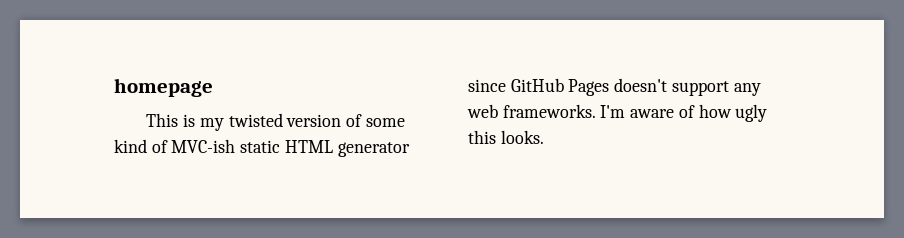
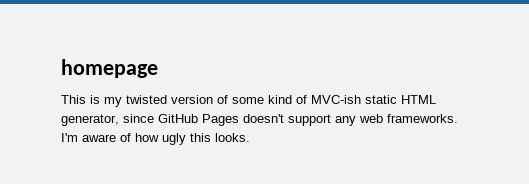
[337,142,410,157] generator -> [61,114,119,126] generator,

